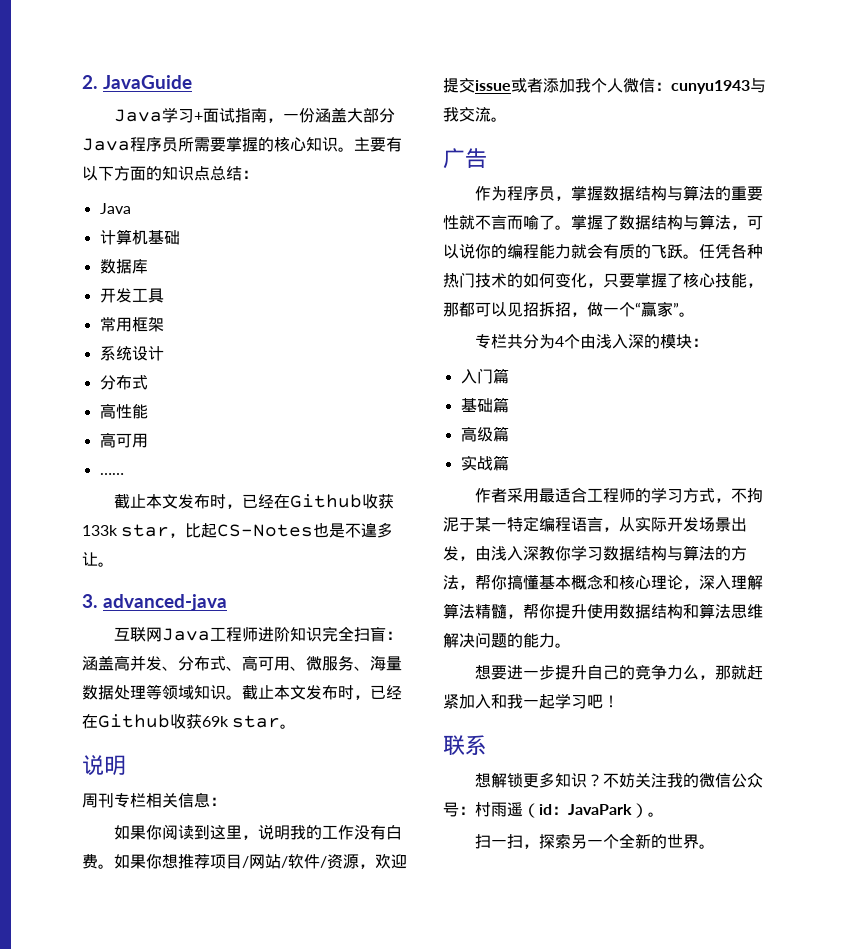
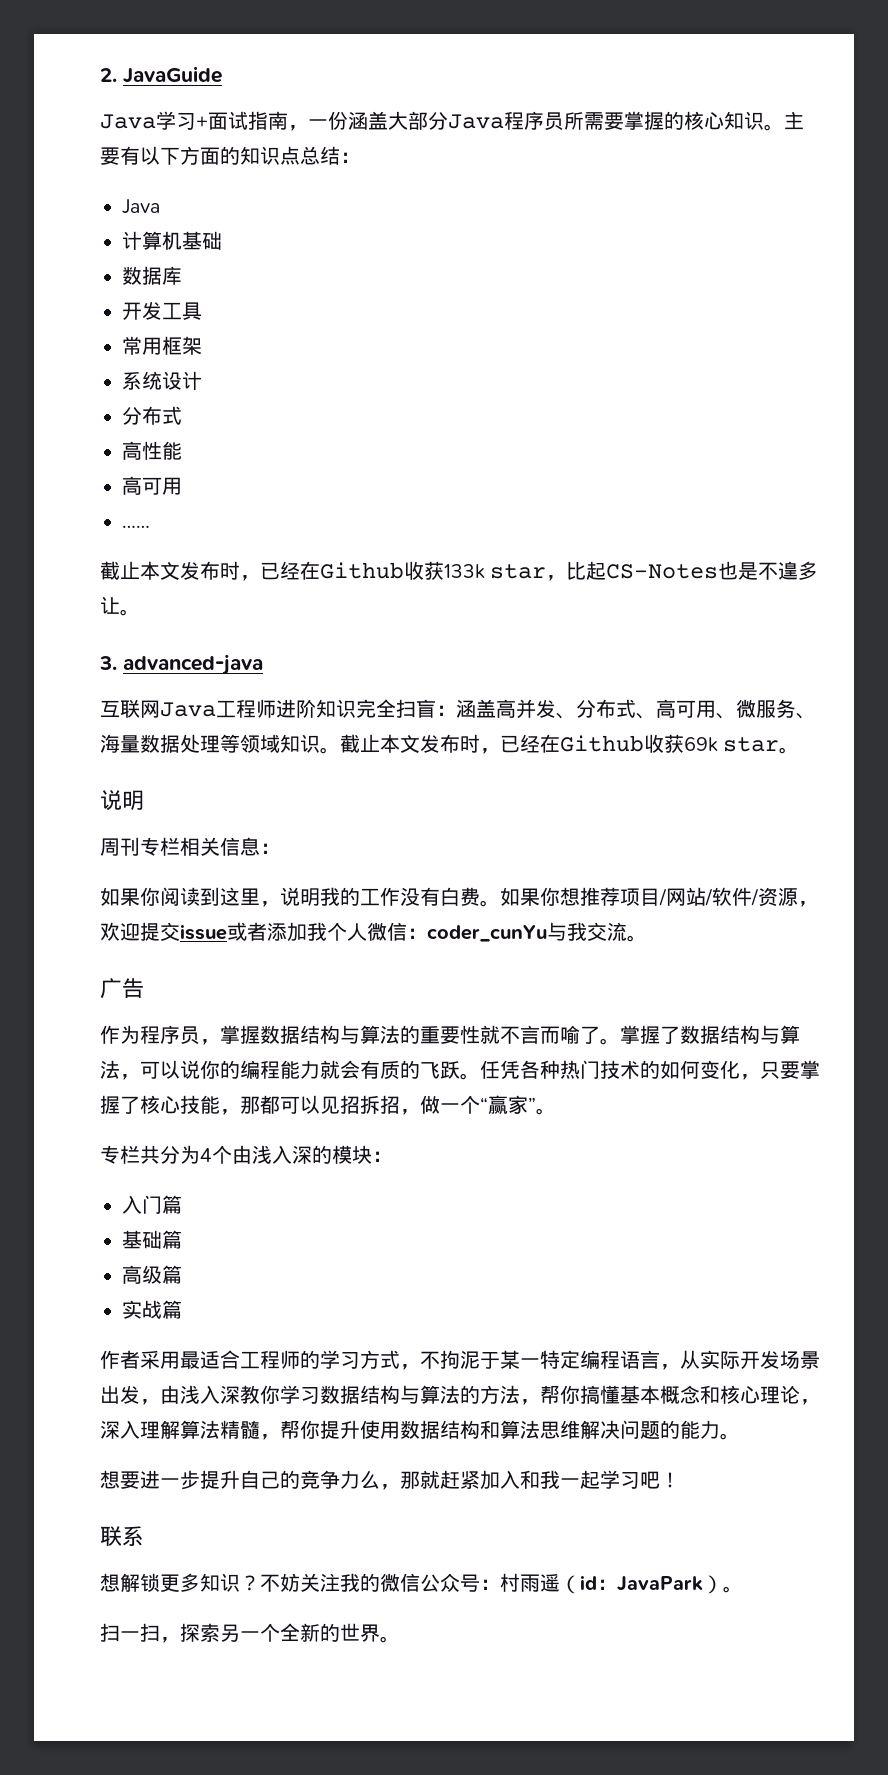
[671,80,750,94] cunyu1943 -> [427,925,547,942] coder_cunYu

